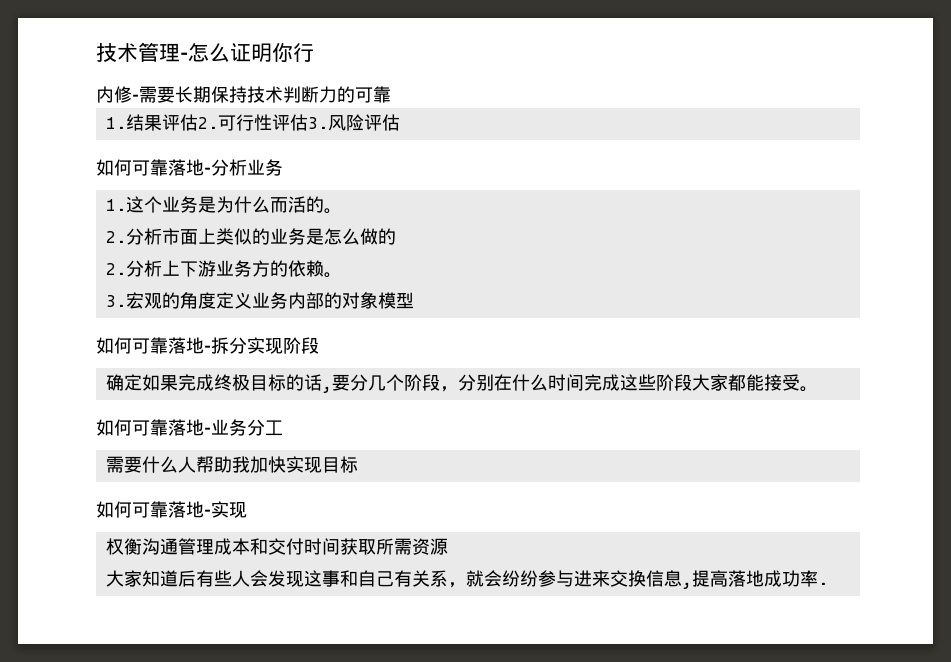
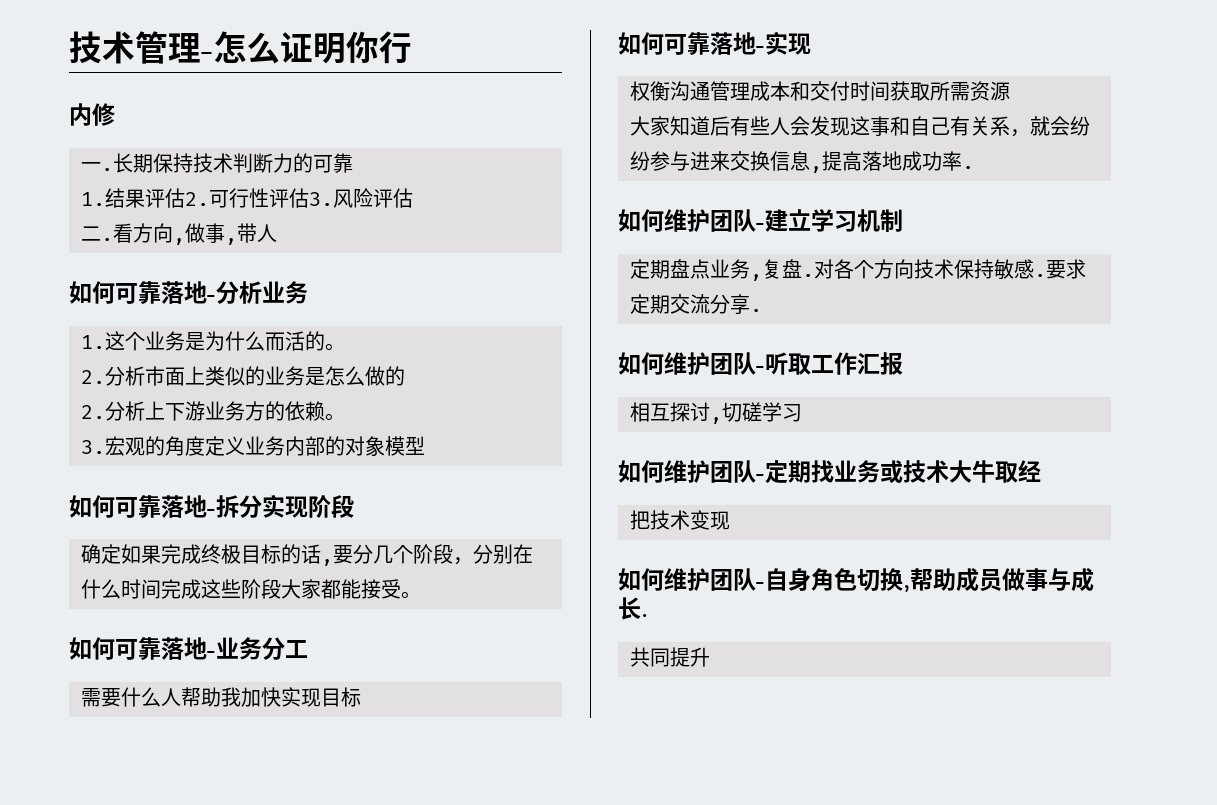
[132,86,175,103] -需要 -> [81,162,114,171] // 一.
(401, 122) none -> [81,223,278,245] // 二.看方向,做事,带人
(829, 583) none -> [618,209,903,232] [630,259,1087,281] [630,294,763,315] [618,352,903,375] [630,402,803,424] [618,460,1041,484] [630,510,731,530] [618,568,1094,592] [618,597,648,620] [630,647,711,667] // 如何维护团队-建立学习机制 // 定期盘点业务,复盘.对各个方向技术保持敏感.要求定期交流分享. // 如何维护团队-听取工作汇报 // 相互探讨,切磋学习 // 如何维护团队-定期找业务或技术大牛取经 // 把技术变现 // 如何维护团队-自身角色切换,帮助成员做事与成长. // 共同提升

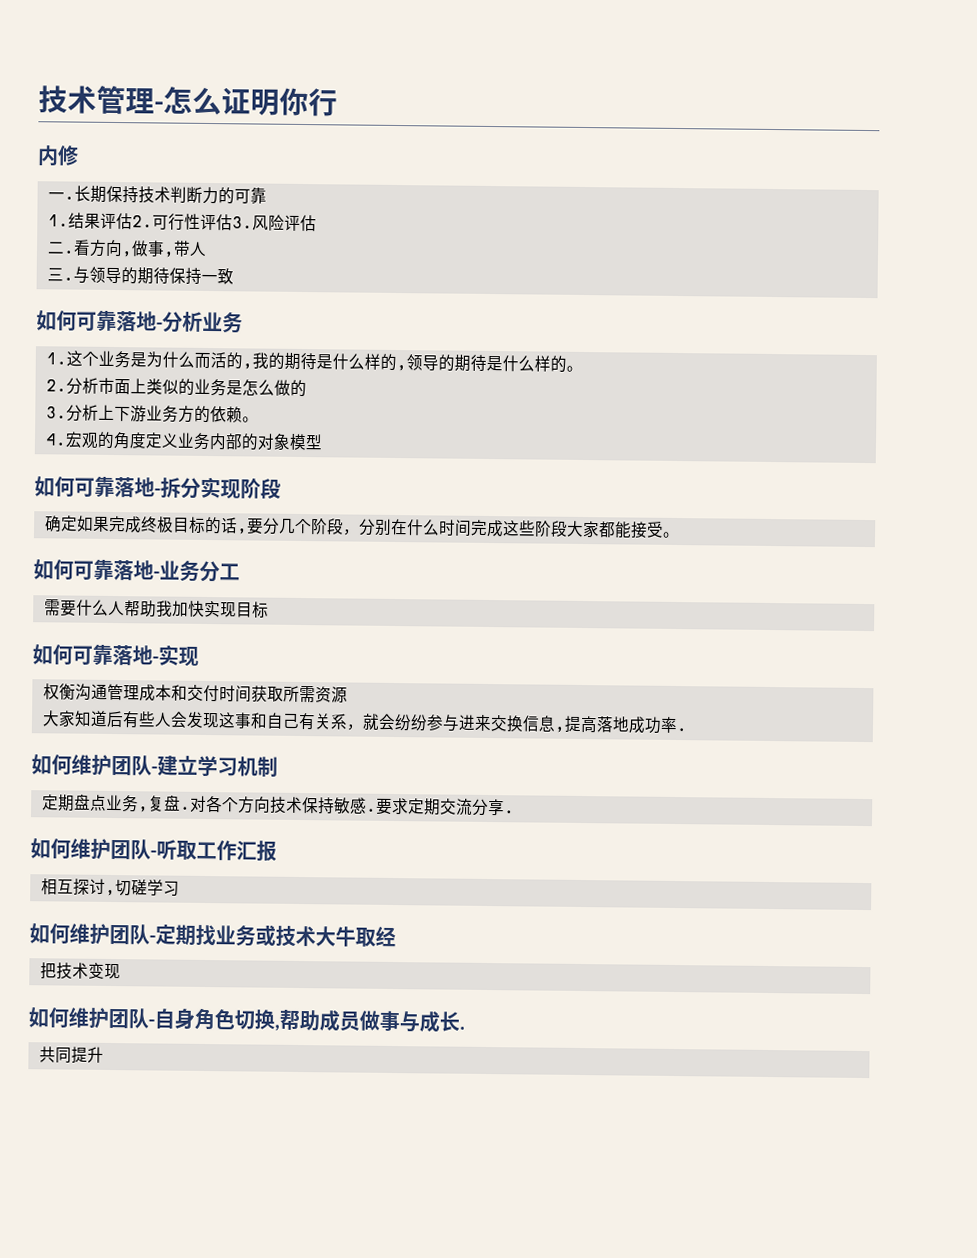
(278, 233) none -> [46,266,234,285] // 三.与领导的期待保持一致
(326, 341) none -> [241,352,567,373] ,我的期待是什么样的,领导的期待是什么样的
[81,405,106,419] 2. -> [45,406,67,419] 3.
[81,440,106,454] 3. -> [44,433,67,446] 4.

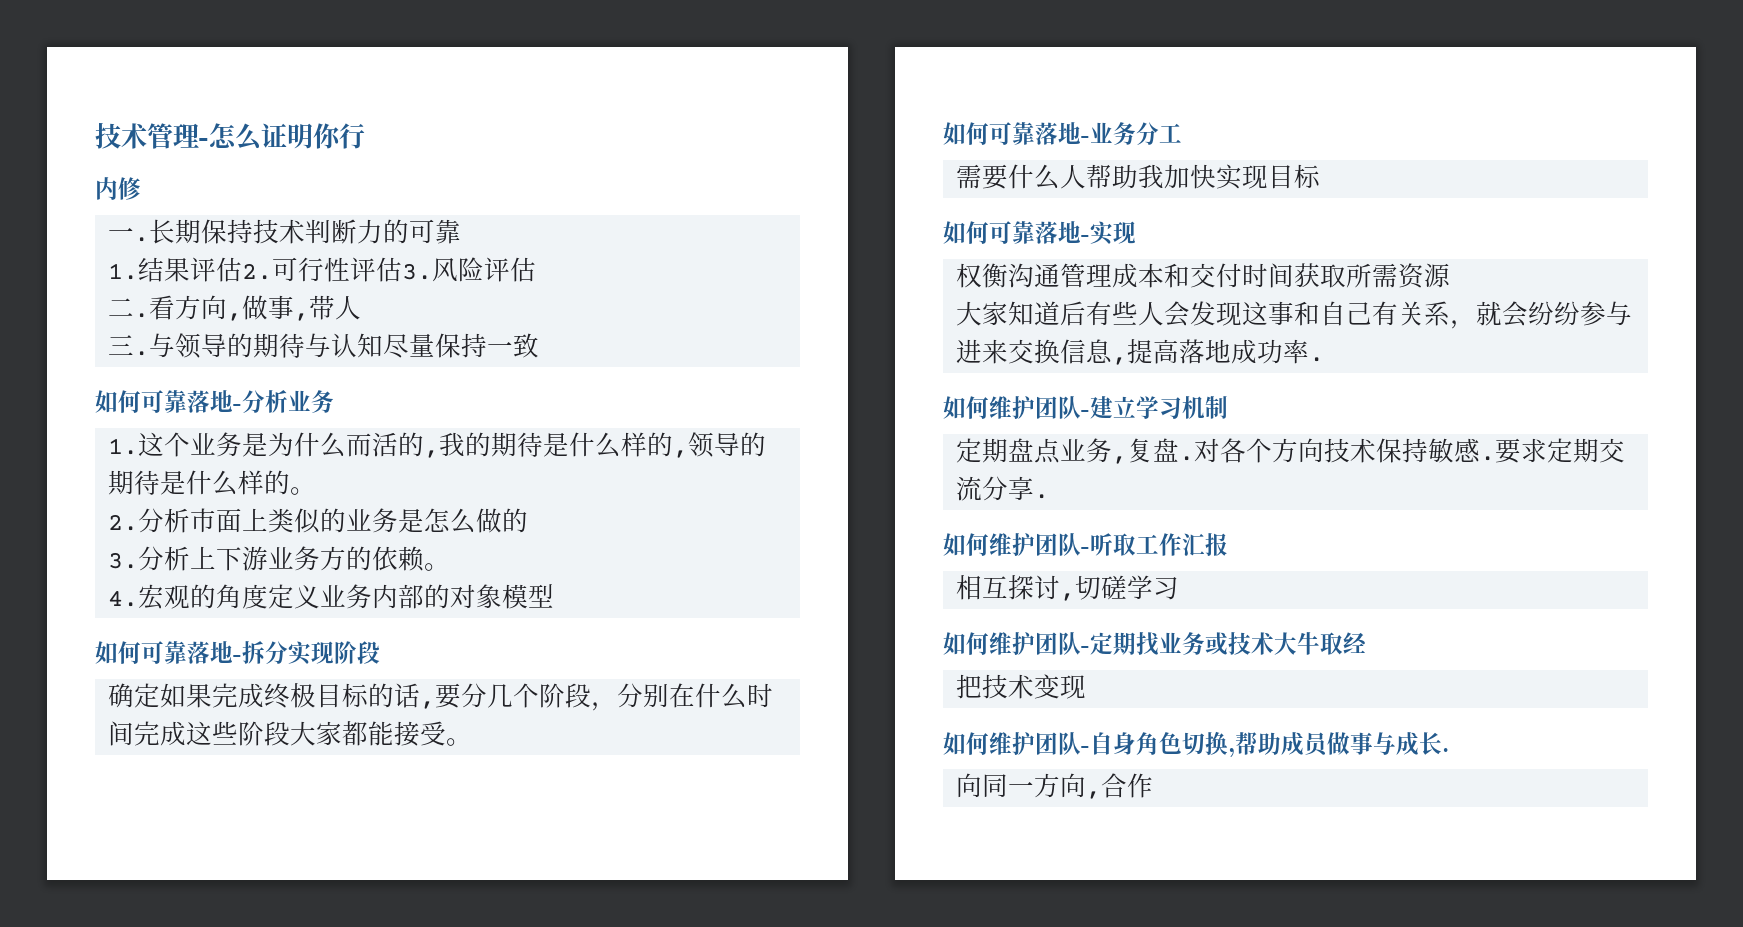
(170, 276) none -> [304,333,435,359] 与认知尽量
[38,1046,104,1064] 共同提升 -> [955,773,1153,799] 向同一方向,合作

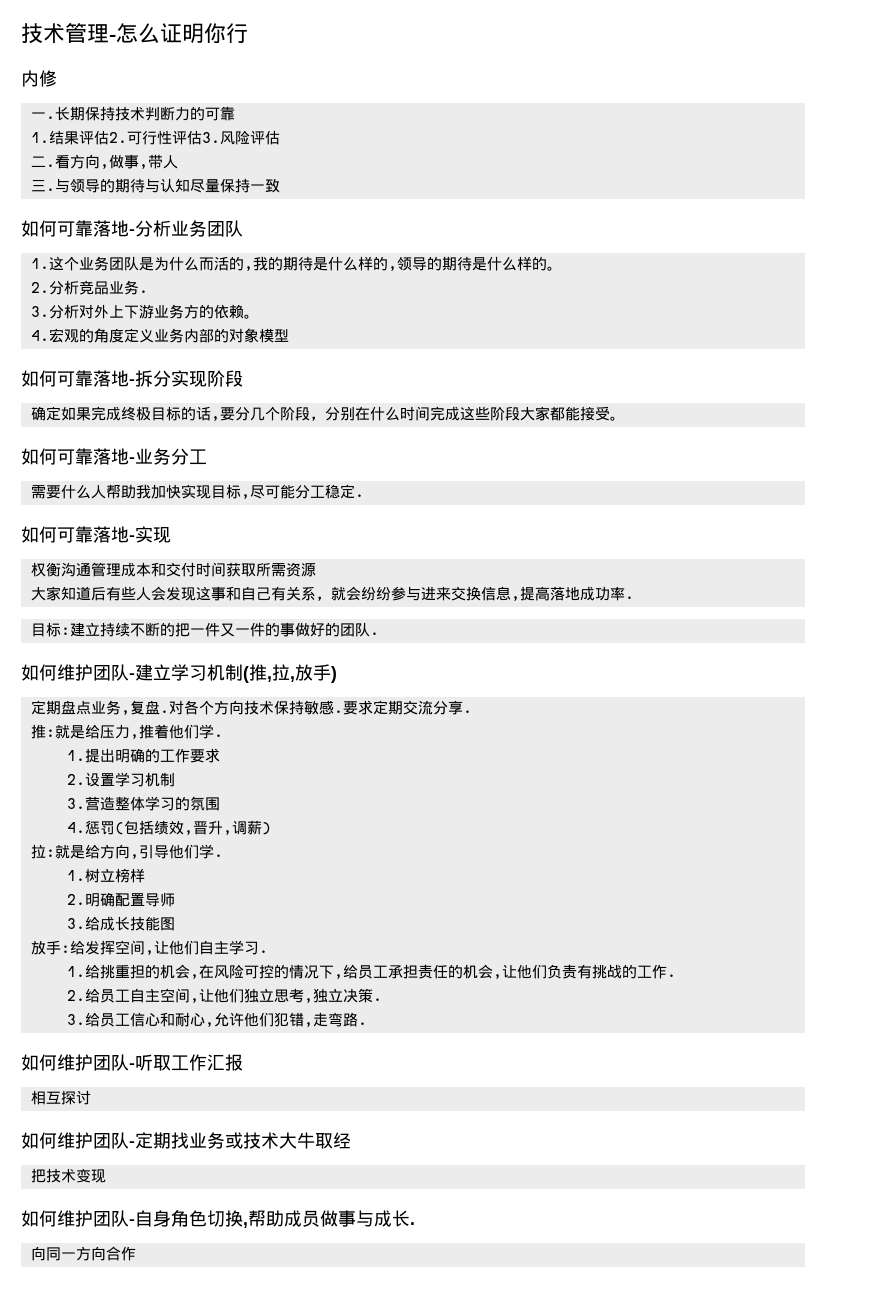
(334, 401) none -> [207,220,243,237] 团队
(242, 444) none -> [108,256,139,271] 团队
[189,508,528,534] 市面上类似的业务是怎么做的 -> [78,280,148,295] 竞品业务.
(190, 558) none -> [78,304,109,319] 对外
(1321, 176) none -> [240,484,364,499] ,尽可能分工稳定.
(1324, 359) none -> [30,622,379,637] // 目标:建立持续不断的把一件又一件的事做好的团队.
(1228, 407) none -> [243,664,337,683] (推,拉,放手)
(1049, 496) none -> [30,724,223,739] [66,748,220,763] [66,772,175,787] [66,796,220,811] [66,820,271,835] [30,844,223,859] [66,868,145,883] [66,892,175,907] [66,916,175,931] [30,940,268,955] [66,964,676,979] [66,988,382,1003] [66,1012,367,1027] // 推:就是给压力,推着他们学. // 1.提出明确的工作要求 // 2.设置学习机制 // 3.营造整体学习的氛围 // 4.惩罚(包括绩效,晋升,调薪) // 拉:就是给方向,引导他们学. // 1.树立榜样 // 2.明确配置导师 // 3.给成长技能图 // 放手:给发挥空间,让他们自主学习. // 1.给挑重担的机会,在风险可控的情况下,给员工承担责任的机会,让他们负责有挑战的工作. // 2.给员工自主空间,让他们独立思考,独立决策. // 3.给员工信心和耐心,允许他们犯错,走弯路.
[1059,575,1179,601] ,切磋学习 -> (91, 1097) none
[1085,791,1101,799] , -> (106, 1253) none

